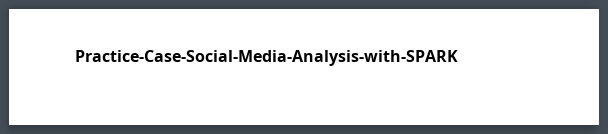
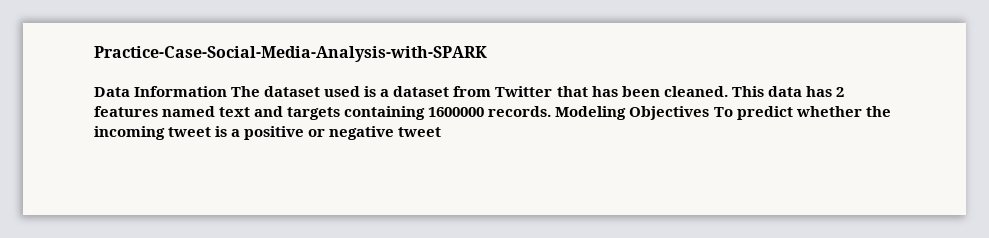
(458, 58) none -> [94,86,844,97] [94,106,891,120] [94,126,442,140] // Data Information The dataset used is a dataset from Twitter that has been cleaned. This data has 2 features named text and targets containing 1600000 records. Modeling Objectives To predict whether the incoming tweet is a positive or negative tweet

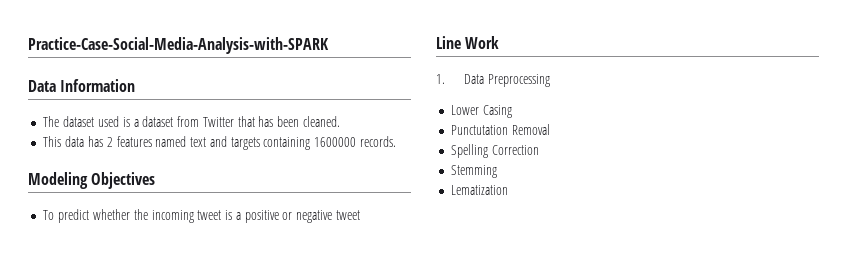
(228, 91) none -> (136, 85) //
(728, 91) none -> (340, 121) //
(552, 111) none -> (396, 141) //
(710, 113) none -> (156, 180) //
(442, 132) none -> [436,36,500,49] [436,74,550,87] [451,105,513,118] [451,124,551,135] [451,144,540,158] [451,165,498,178] [451,185,509,195] // Line Work // 1. Data Preprocessing // Lower Casing // Punctutation Removal // Spelling Correction // Stemming // Lematization

